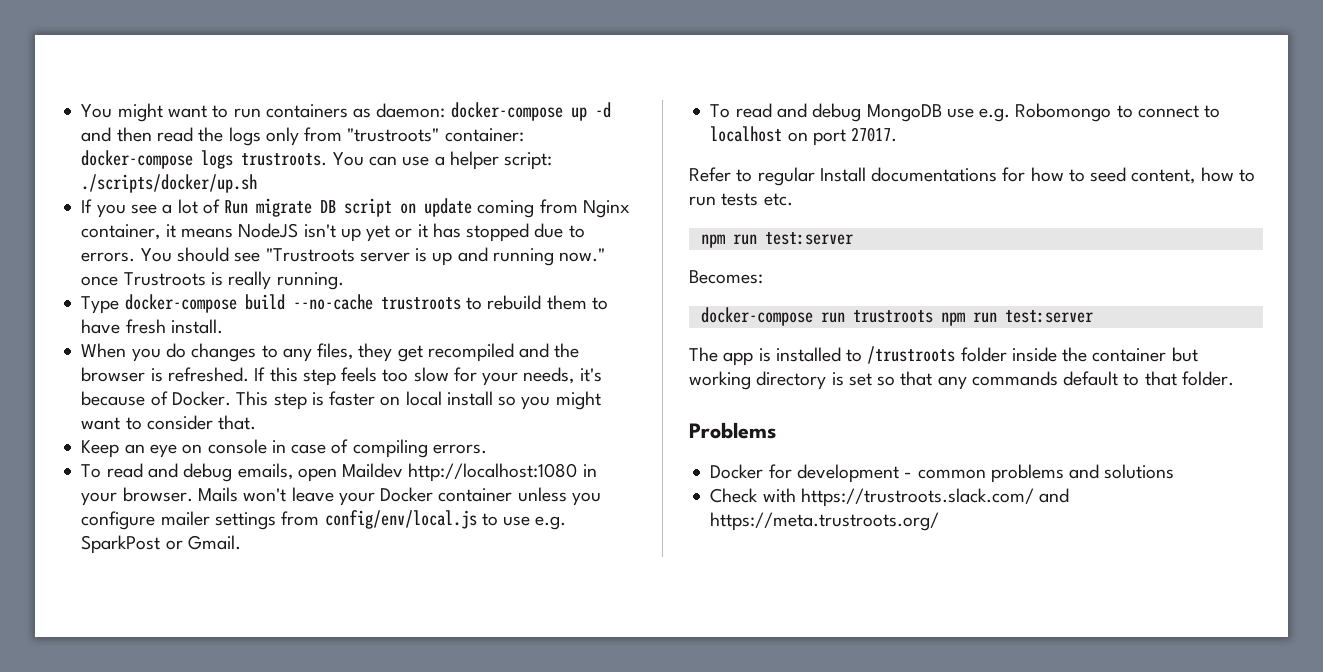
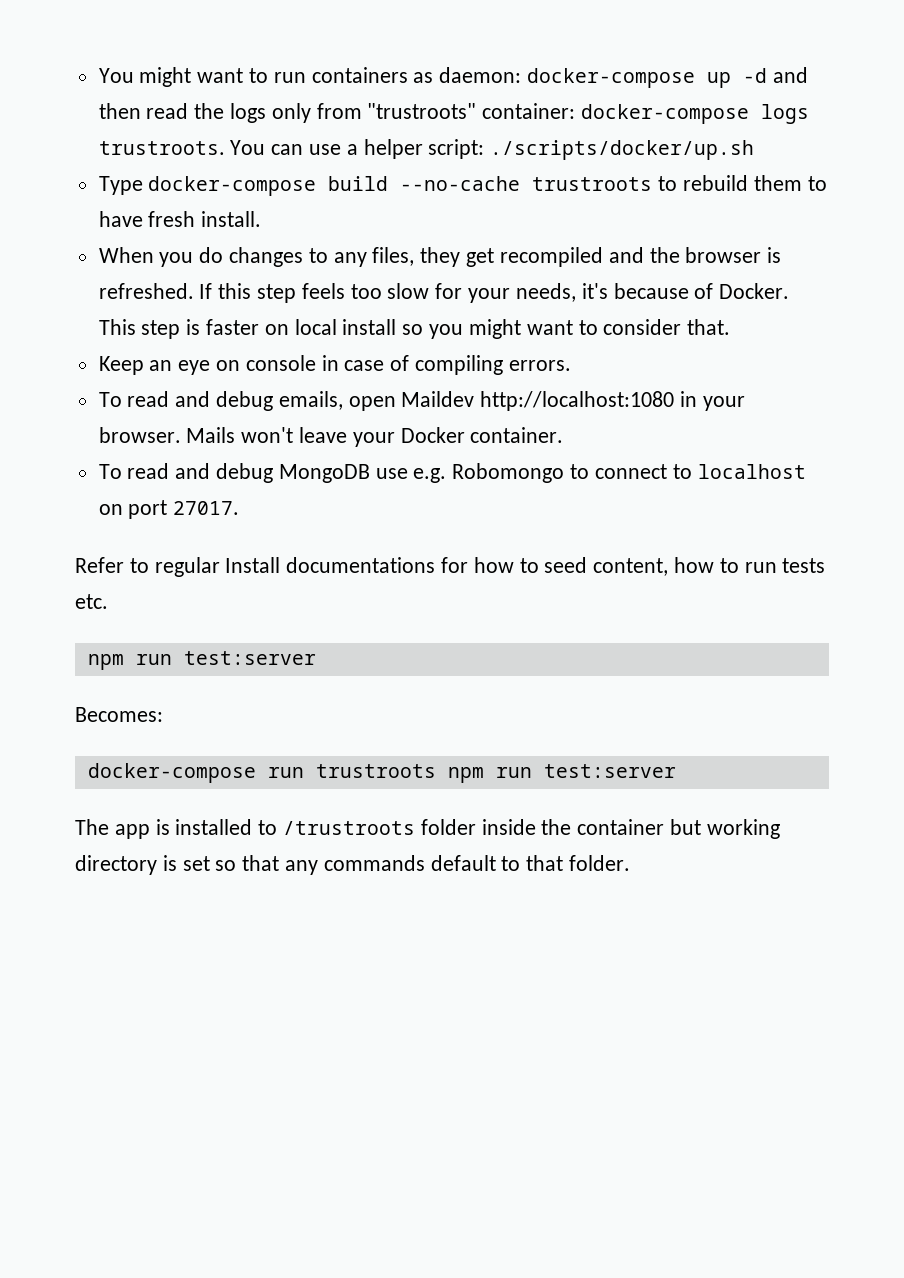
[81,198,630,218] [81,223,585,242] [81,247,606,266] [81,271,344,290] // If you see a lot of Run migrate DB script on update coming from Nginx container, it means NodeJS isn't up yet or it has stopped due to errors. You should see "Trustroots server is up and running now." once Trustroots is really running. -> (755, 150) none
[438,487,601,506] [81,510,567,530] [81,535,241,554] container unless you configure mailer settings from config/env/local.js to use e.g. SparkPost or Gmail. -> [470,427,564,443] container.
[689,422,776,439] [710,464,1175,483] [710,488,1070,507] [710,512,940,531] // Problems // Docker for development - common problems and solutions // Check with https://trustroots.slack.com/ and https://meta.trustroots.org/ -> (631, 863) none

